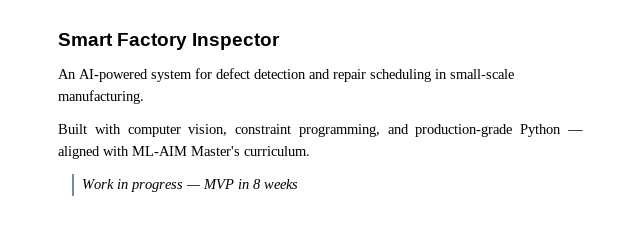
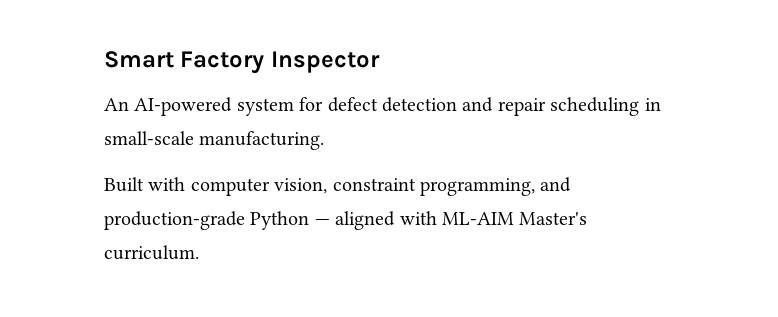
[82,179,299,192] // Work in progress — MVP in 8 weeks -> (199, 252) none

